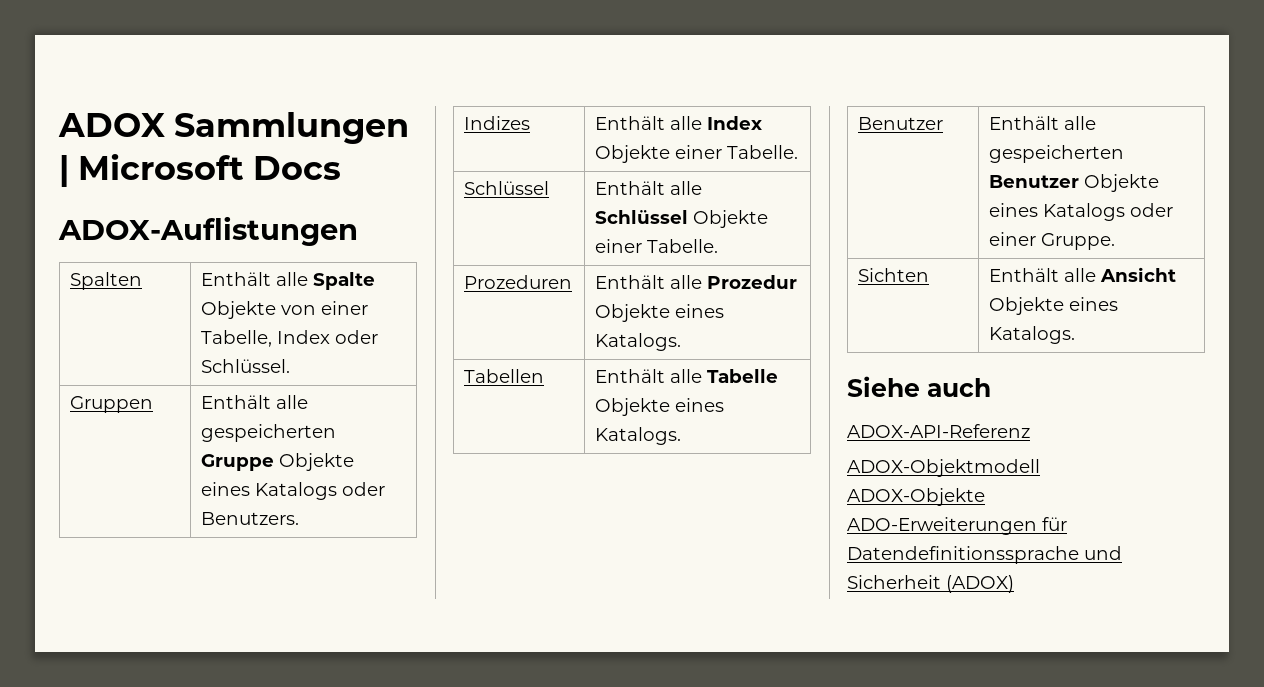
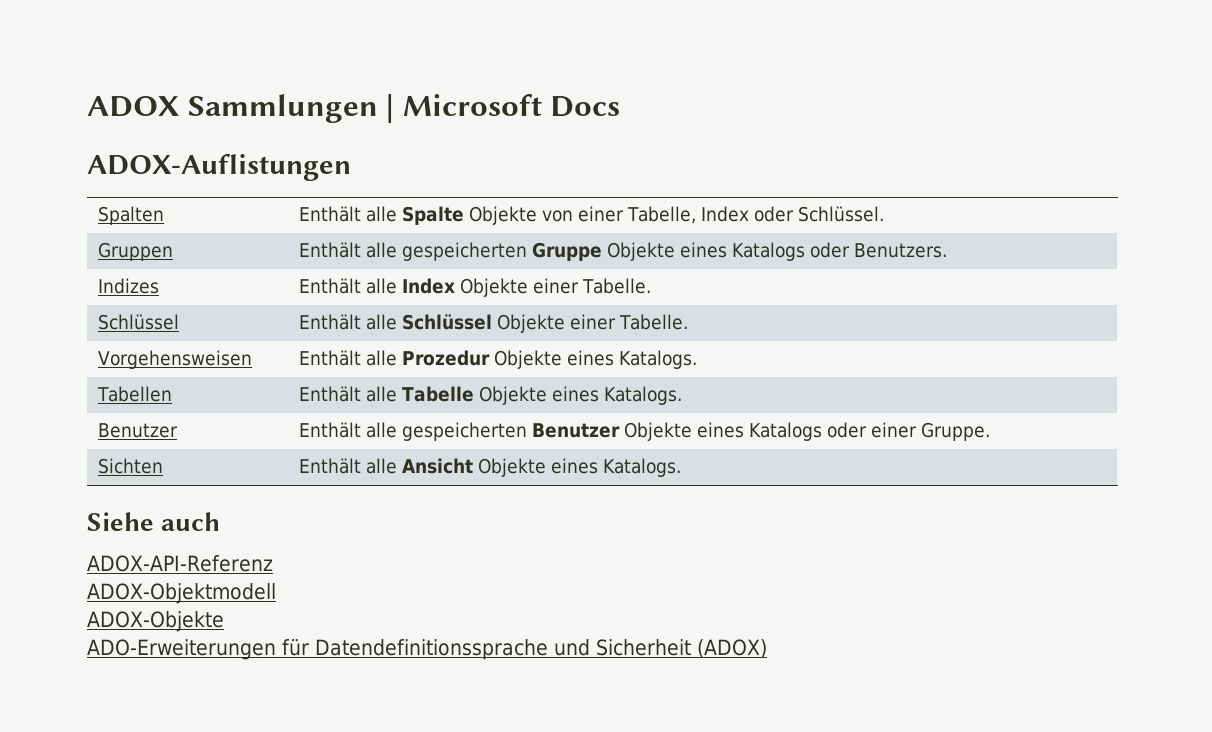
[464,275,573,289] Prozeduren -> [97,350,252,369] Vorgehensweisen

